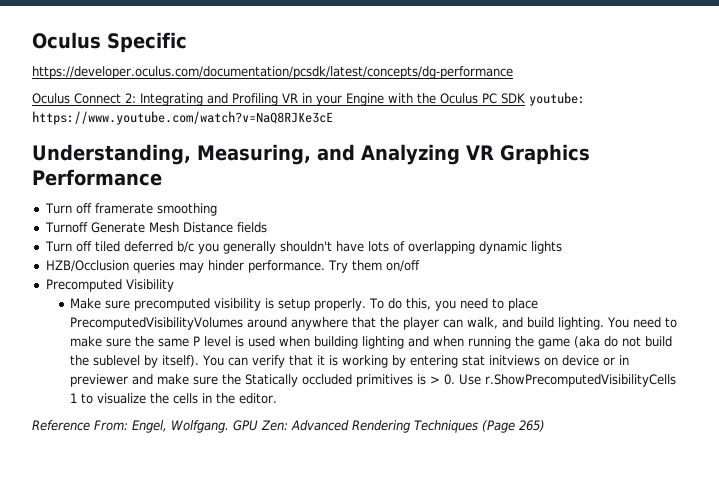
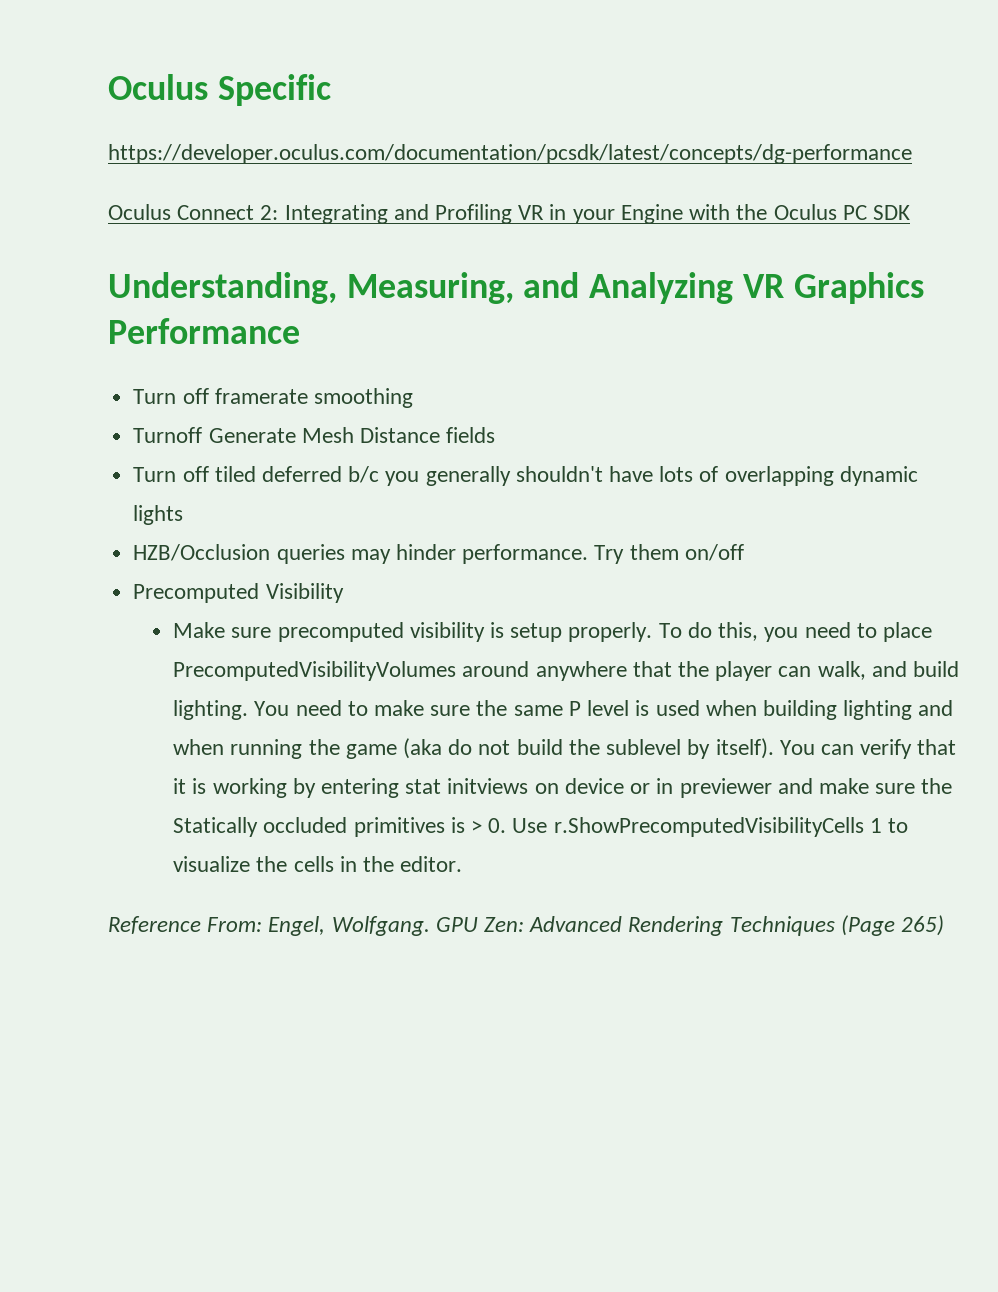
[529,92,585,106] [32,111,333,125] youtube: https://www.youtube.com/watch?v=NaQ8RJKe3cE -> (910, 212) none

